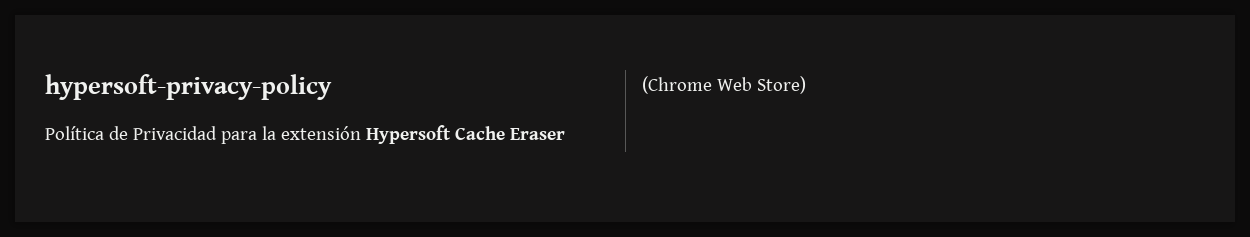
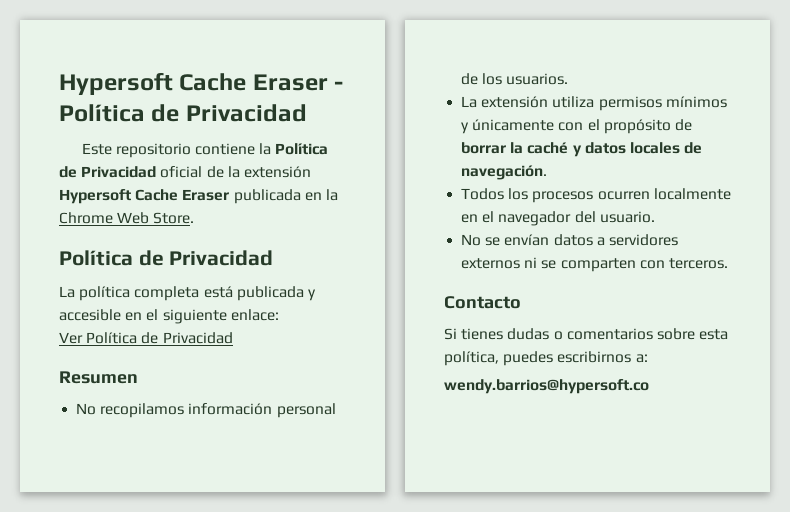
[45,74,332,100] [45,126,257,144] hypersoft-privacy-policy // Política de Privacidad para -> [59,72,344,95] [59,104,307,122] [81,143,329,158] [59,166,224,178] Hypersoft Cache Eraser - Política de Privacidad // Este repositorio contiene la Política de Privacidad oficial de
[642,76,806,94] (Chrome Web Store) -> [233,189,338,204] [59,212,195,224] [59,250,274,266] [59,286,316,301] [59,309,279,324] [59,332,233,344] [59,371,138,384] [76,403,336,418] [461,73,569,85] [461,96,727,111] [461,119,692,134] [461,142,703,157] [461,165,548,180] [461,188,731,203] [461,211,655,226] [461,234,678,246] [461,257,728,272] [444,296,521,309] [444,328,729,340] [444,351,648,366] [444,379,649,394] publicada en la Chrome Web Store. // Política de Privacidad // La política completa está publicada y accesible en el siguiente enlace: // Ver Política de Privacidad // Resumen // No recopilamos información personal de los usuarios. // La extensión utiliza permisos mínimos y únicamente con el propósito de borrar la caché y datos locales de navegación. // Todos los procesos ocurren localmente en el navegador del usuario. // No se envían datos a servidores externos ni se comparten con terceros. // Contacto // Si tienes dudas o comentarios sobre esta política, puedes escribirnos a: // wendy.barrios@hypersoft.co

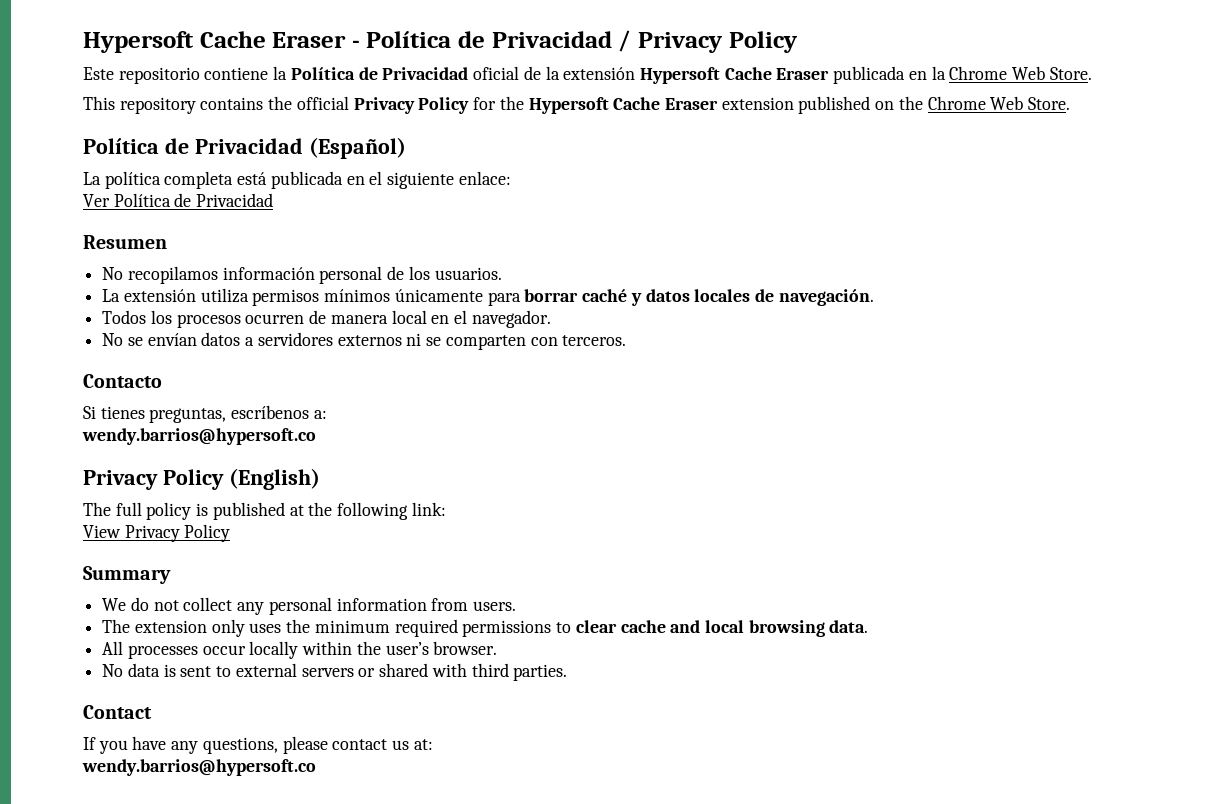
(307, 113) none -> [618,30,798,53] / Privacy Policy
[59,250,274,266] // Política de Privacidad -> [83,96,1071,114] [83,137,406,159] // This repository contains the official Privacy Policy for the Hypersoft Cache Eraser extension published on the Chrome Web Store. // Política de Privacidad (Español)
[307,289,316,301] [59,309,121,321] y accesible -> (343, 180) none
[461,119,692,134] [461,142,524,154] y únicamente con el propósito de borrar la -> [394,289,579,306] únicamente para borrar
[653,188,731,200] [461,211,655,226] localmente en el navegador del usuario. -> [309,310,551,328] de manera local en el navegador.
[507,328,729,340] [444,351,648,366] dudas o comentarios sobre esta política, puedes escribirnos a: -> [149,405,327,423] [82,428,316,445] [83,468,320,490] [83,502,446,520] [83,524,231,542] [83,566,171,584] [102,597,517,615] [102,619,869,637] [102,641,498,659] [102,663,568,681] [83,705,152,719] [83,736,433,754] preguntas, escríbenos a: // wendy.barrios@hypersoft.co // Privacy Policy (English) // The full policy is published at the following link: // View Privacy Policy // Summary // We do not collect any personal information from users. // The extension only uses the minimum required permissions to clear cache and local browsing data. // All processes occur locally within the user’s browser. // No data is sent to external servers or shared with third parties. // Contact // If you have any questions, please contact us at:

